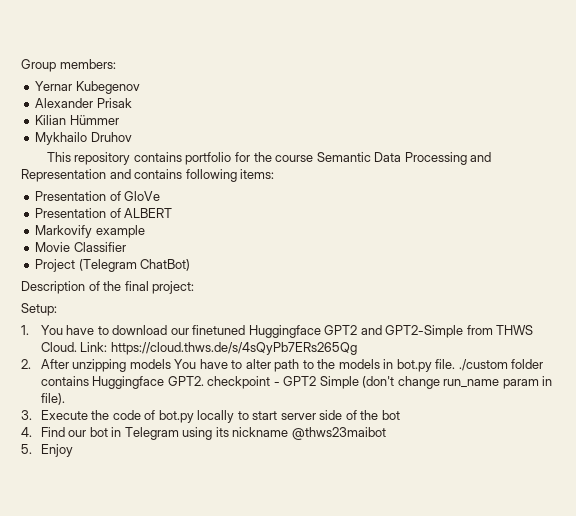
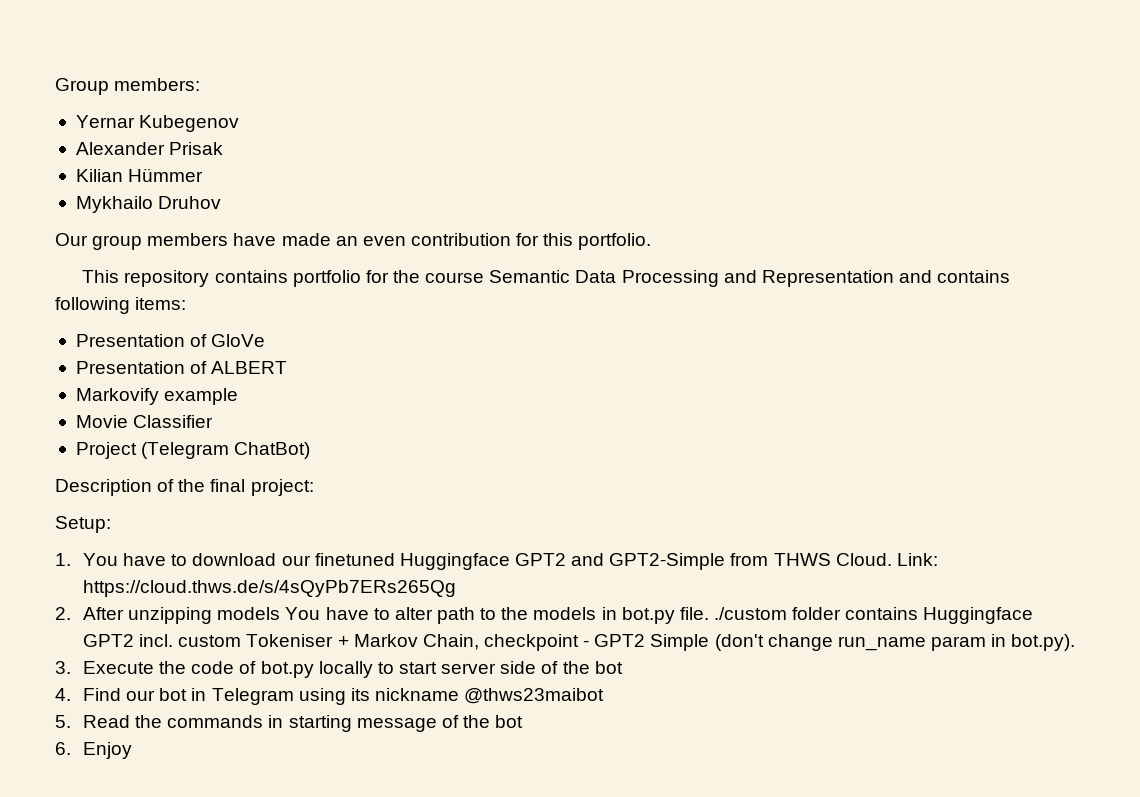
(132, 137) none -> [55,233,652,250] // Our group members have made an even contribution for this portfolio.
[167,376,204,386] GPT2. -> [83,634,479,650] GPT2 incl. custom Tokeniser + Markov Chain,
[40,393,65,405] file). -> [1011,634,1076,651] bot.py).
(32, 449) none -> [83,715,524,732] [55,742,71,755] Read the commands in starting message of the bot // 6.

